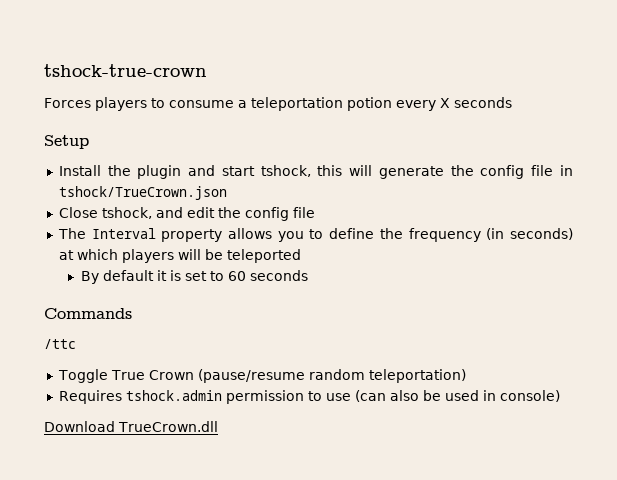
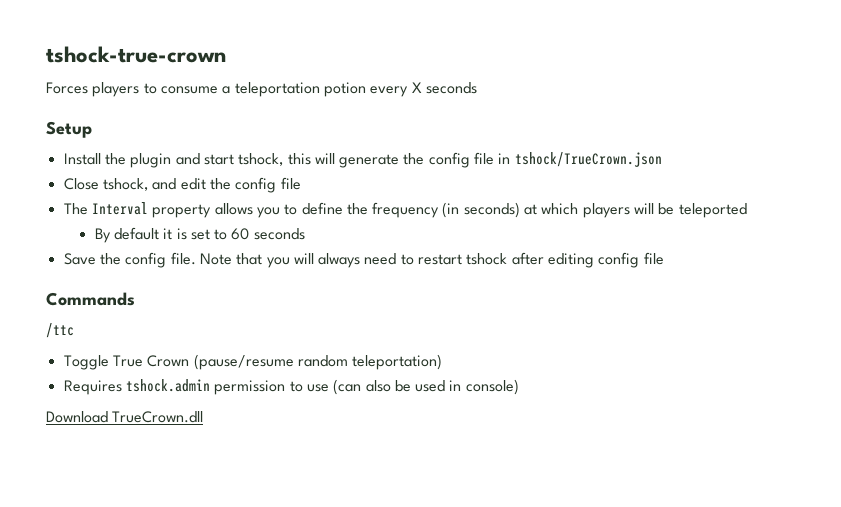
(308, 275) none -> [63,252,664,268] // Save the config file. Note that you will always need to restart tshock after editing config file

